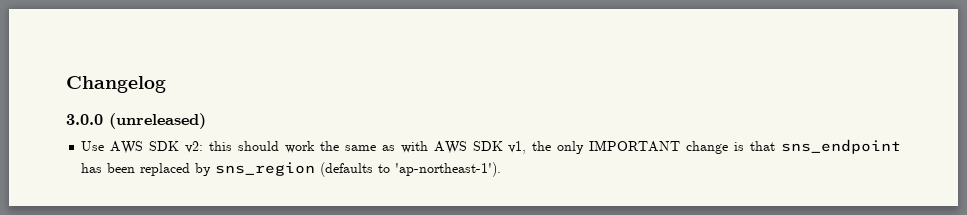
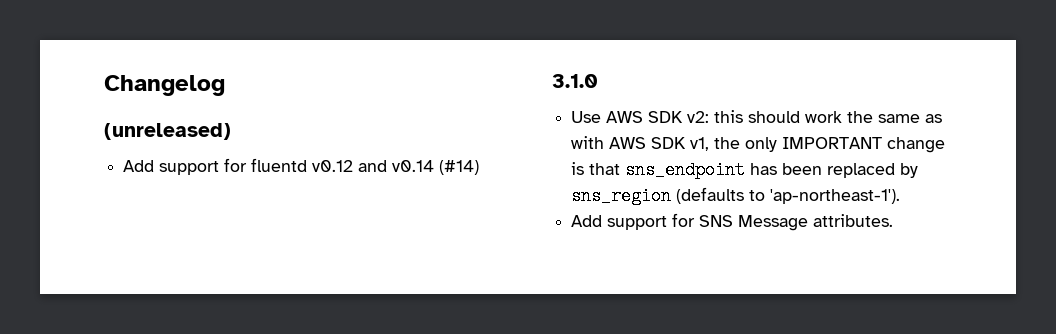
[66,114,103,125] 3.0.0 -> (225, 85) none
(206, 121) none -> [123,158,480,175] [552,74,598,88] // Add support for fluentd v0.12 and v0.14 (#14) // 3.1.0
(502, 169) none -> [571,213,894,231] // Add support for SNS Message attributes.

